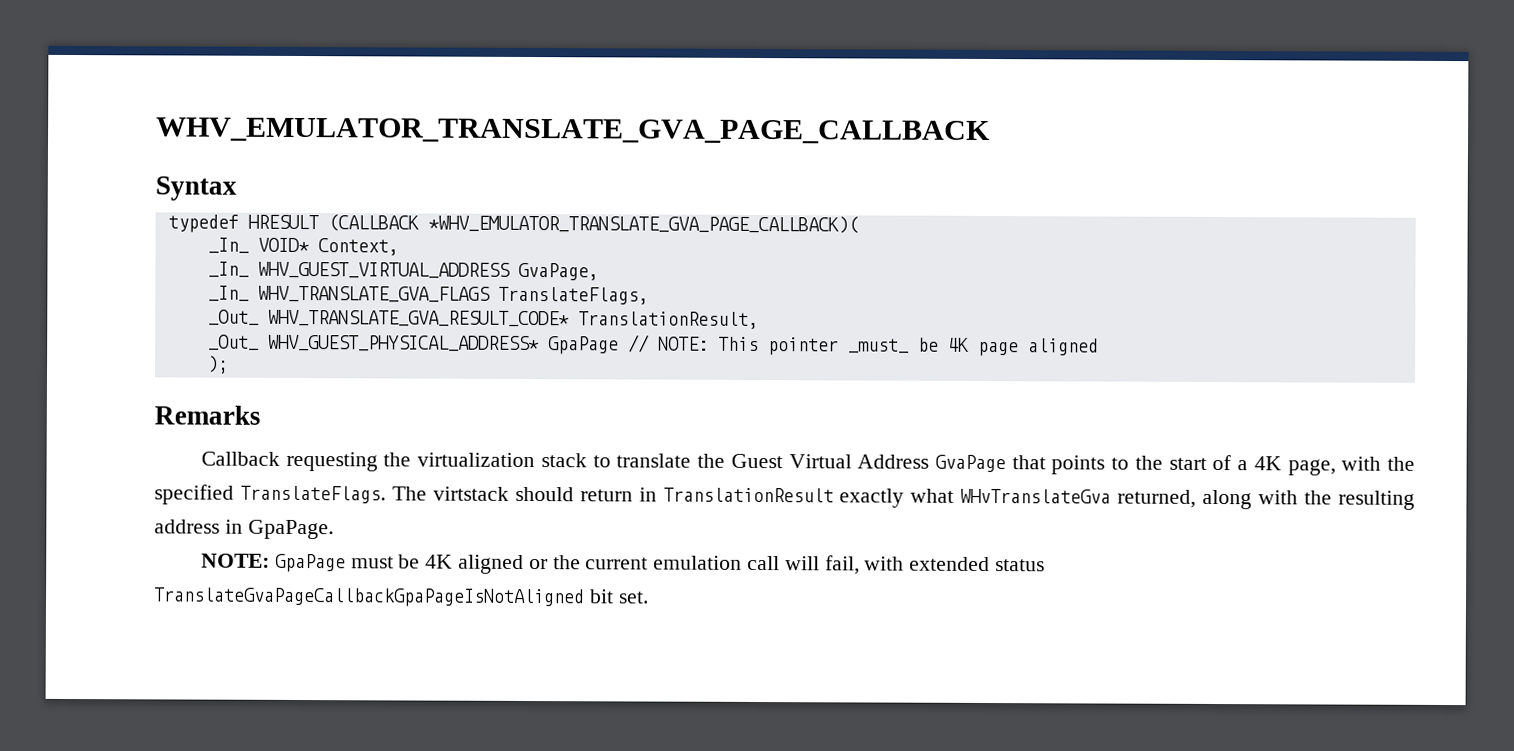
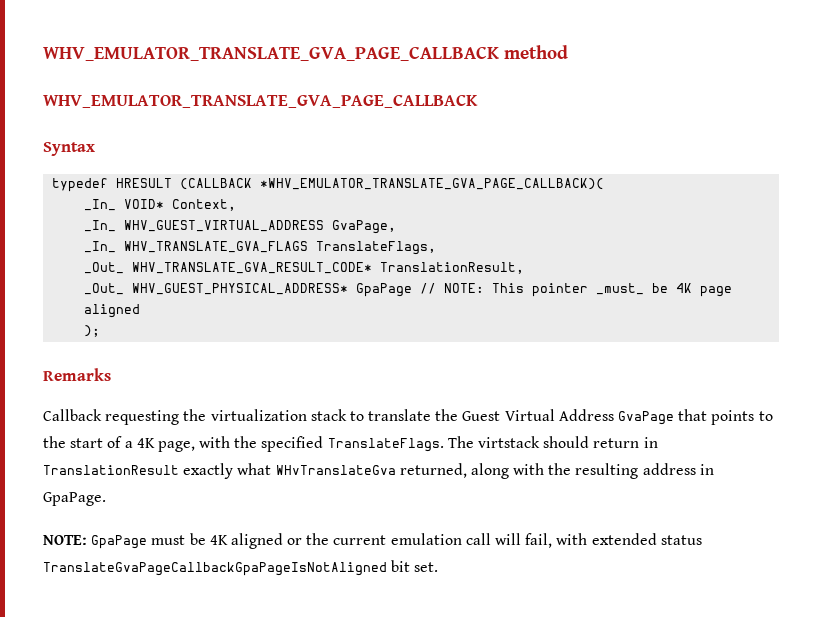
[156,117,991,145] WHV_EMULATOR_TRANSLATE_GVA_PAGE_CALLBACK -> [43,45,569,61] [43,95,478,108] WHV_EMULATOR_TRANSLATE_GVA_PAGE_CALLBACK method // WHV_EMULATOR_TRANSLATE_GVA_PAGE_CALLBACK

